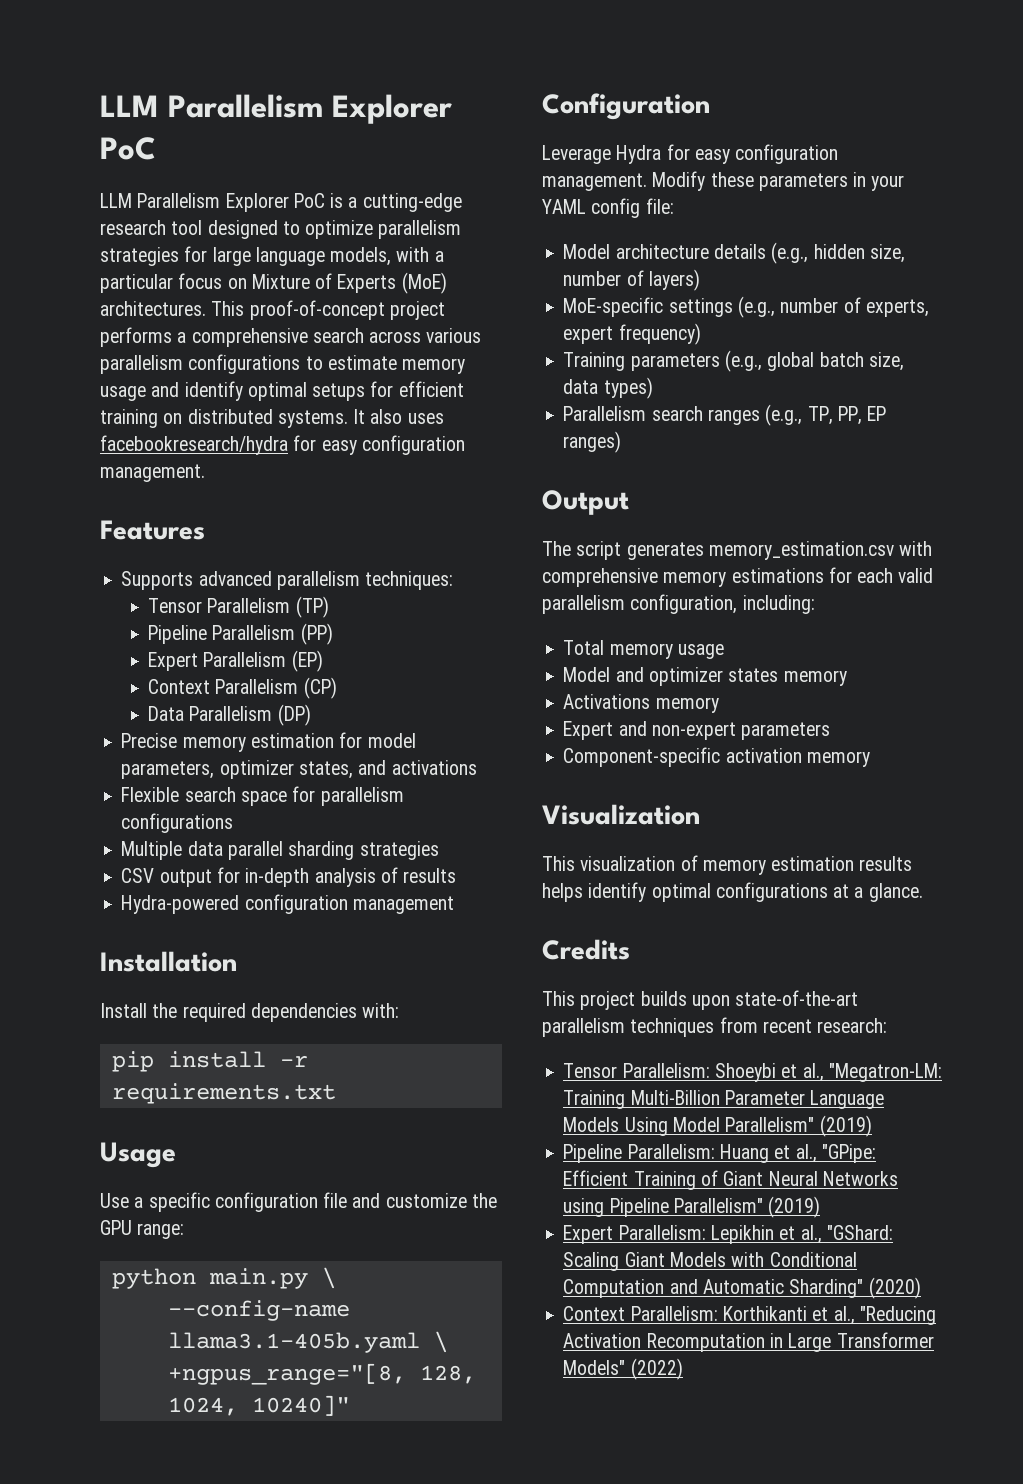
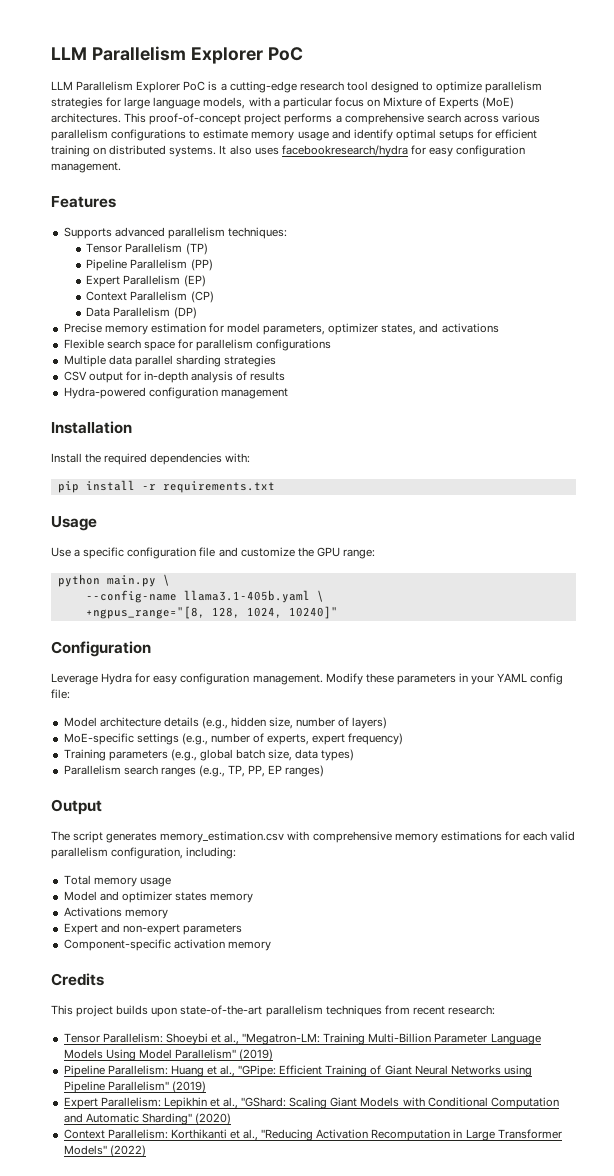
[542,804,700,825] [542,855,913,875] [542,882,923,902] // Visualization // This visualization of memory estimation results helps identify optimal configurations at a glance. -> (271, 946) none

